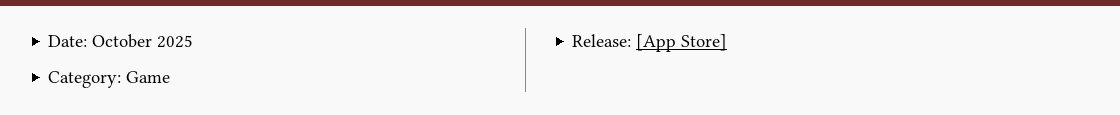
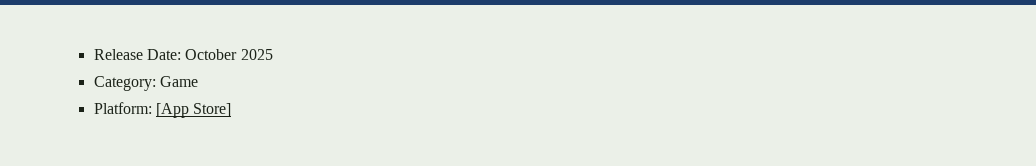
(48, 41) none -> [93,49,143,60] Release
[572,34,632,47] Release: -> [93,102,152,114] Platform:

